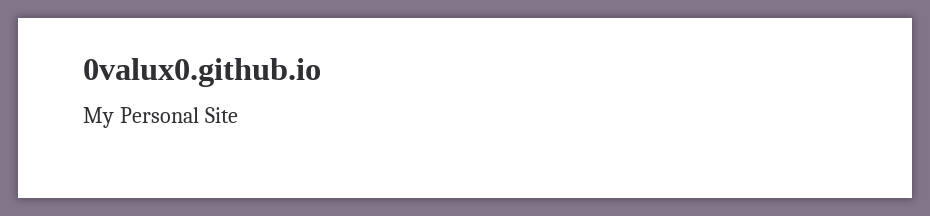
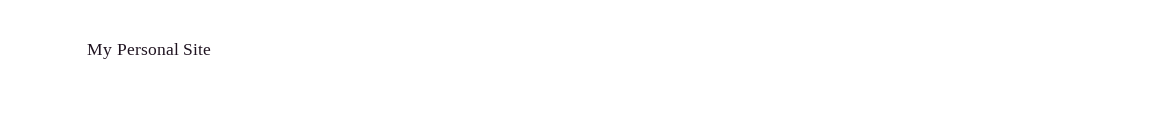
[83,58,321,87] 0valux0.github.io // -> (87, 51) none

